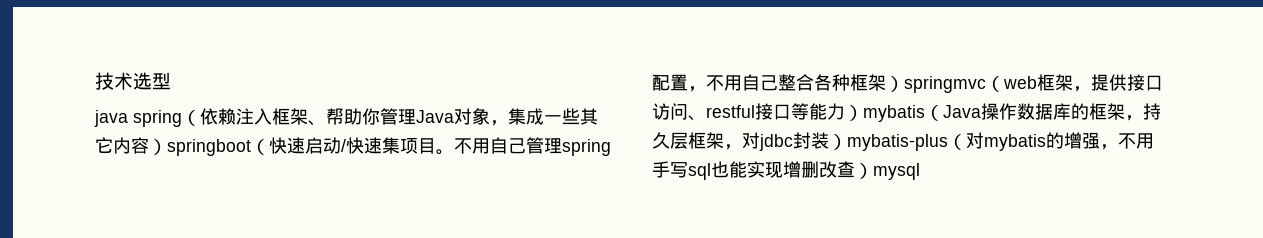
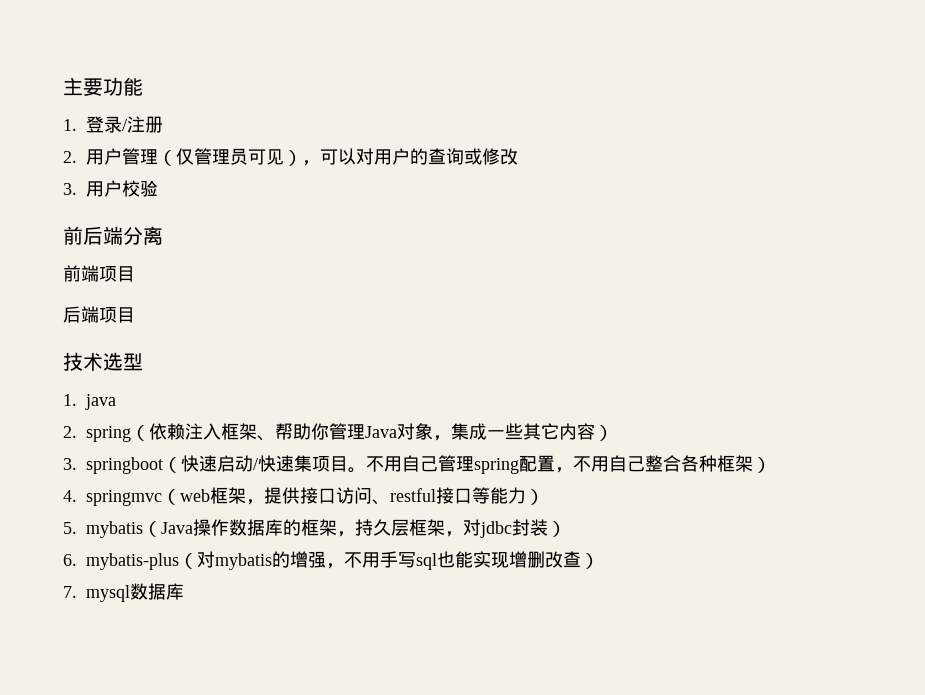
(95, 81) none -> [63,77,143,96] [63,116,163,133] [63,148,518,166] [63,180,158,197] [63,226,163,245] [63,265,135,282] [63,306,135,323] 主要功能 // 1.登录/注册 // 2.用户管理（仅管理员可见），可以对用户的查询或修改 // 3.用户校验 // 前后端分离 // 前端项目 // 后端项目 //
(171, 81) none -> [63,394,77,406] 1.
(128, 118) none -> [63,426,77,438] // 2.
(167, 147) none -> [63,458,77,470] // 3.
(904, 84) none -> [63,490,77,502] // 4.
(863, 113) none -> [63,522,77,534] // 5.
(847, 142) none -> [63,554,77,566] // 6.
[873,163,920,180] mysql -> [63,583,184,602] // 7. mysql数据库

